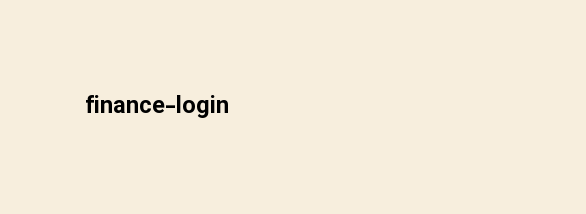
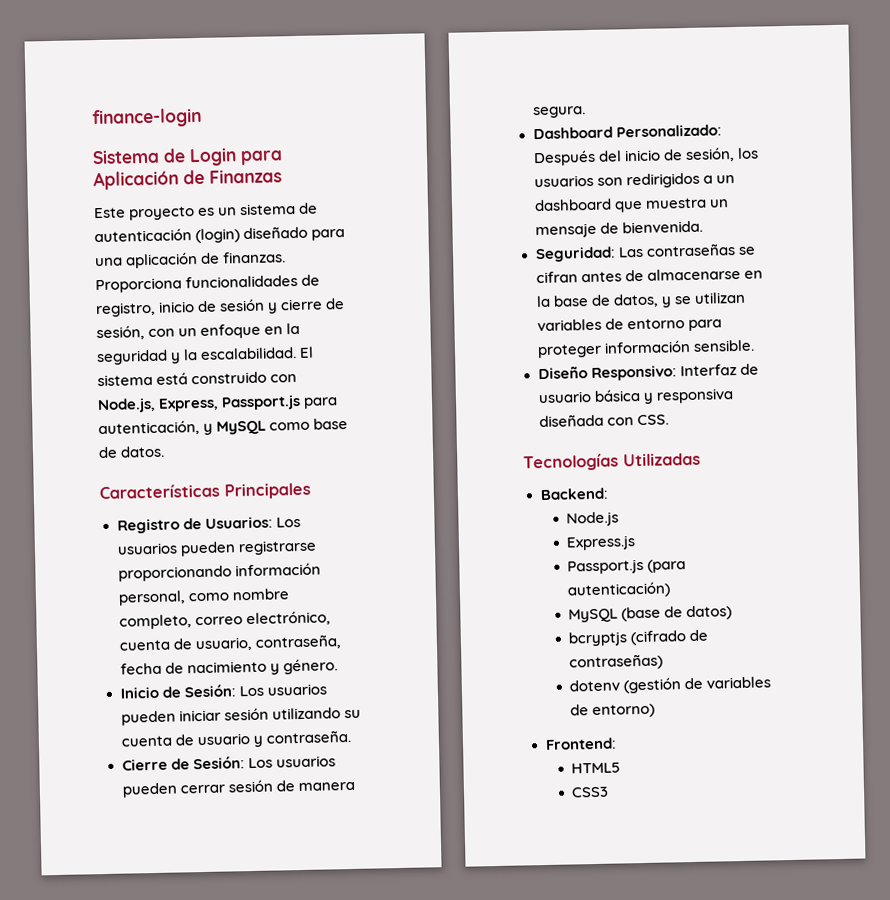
(229, 106) none -> [92,147,283,167] [93,168,282,191] [93,202,319,221] [94,225,346,244] [95,251,287,269] [95,274,321,294] [95,298,346,318] [96,322,301,341] [96,346,315,366] [97,371,298,387] [97,394,339,414] [98,417,349,437] [98,445,166,459] [99,482,311,500] [116,516,301,534] [116,539,317,557] [117,562,321,582] [117,588,290,606] [118,610,331,630] [118,634,342,652] [119,658,338,675] [119,683,327,699] [120,707,361,726] [120,729,351,747] [121,755,336,771] [121,779,355,798] [532,106,586,119] [532,124,722,140] [532,147,759,167] [533,172,735,189] [533,197,729,213] [534,220,703,239] [534,243,756,263] [535,267,763,284] [535,291,746,308] [536,318,722,332] [536,339,755,359] [537,363,759,382] [537,388,734,404] [538,413,669,428] [523,452,701,472] [539,487,609,501] [566,511,620,527] [566,535,637,551] [567,558,687,575] [567,581,672,599] [568,605,733,623] [568,629,709,647] [569,653,664,671] [569,676,772,694] [570,703,656,719] [544,737,617,751] [571,762,622,774] [571,786,610,798] // Sistema de Login para Aplicación de Finanzas // Este proyecto es un sistema de autenticación (login) diseñado para una aplicación de finanzas. Proporciona funcionalidades de registro, inicio de sesión y cierre de sesión, con un enfoque en la seguridad y la escalabilidad. El sistema está construido con Node.js, Express, Passport.js para autenticación, y MySQL como base de datos. // Características Principales // Registro de Usuarios: Los usuarios pueden registrarse proporcionando información personal, como nombre completo, correo electrónico, cuenta de usuario, contraseña, fecha de nacimiento y género. // Inicio de Sesión: Los usuarios pueden iniciar sesión utilizando su cuenta de usuario y contraseña. // Cierre de Sesión: Los usuarios pueden cerrar sesión de manera segura. // Dashboard Personalizado: Después del inicio de sesión, los usuarios son redirigidos a un dashboard que muestra un mensaje de bienvenida. // Seguridad: Las contraseñas se cifran antes de almacenarse en la base de datos, y se utilizan variables de entorno para proteger información sensible. // Diseño Responsivo: Interfaz de usuario básica y responsiva diseñada con CSS. // Tecnologías Utilizadas // Backend: // Node.js // Express.js // Passport.js (para autenticación) // MySQL (base de datos) // bcryptjs (cifrado de contraseñas) // dotenv (gestión de variables de entorno) // Frontend: // HTML5 // CSS3

